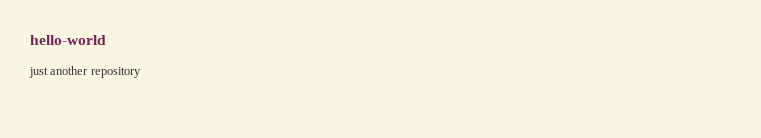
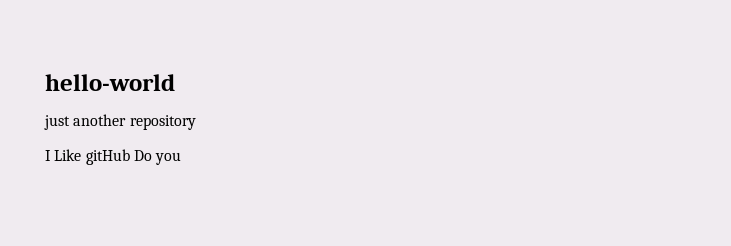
(141, 72) none -> [45,149,182,165] // I Like gitHub Do you

